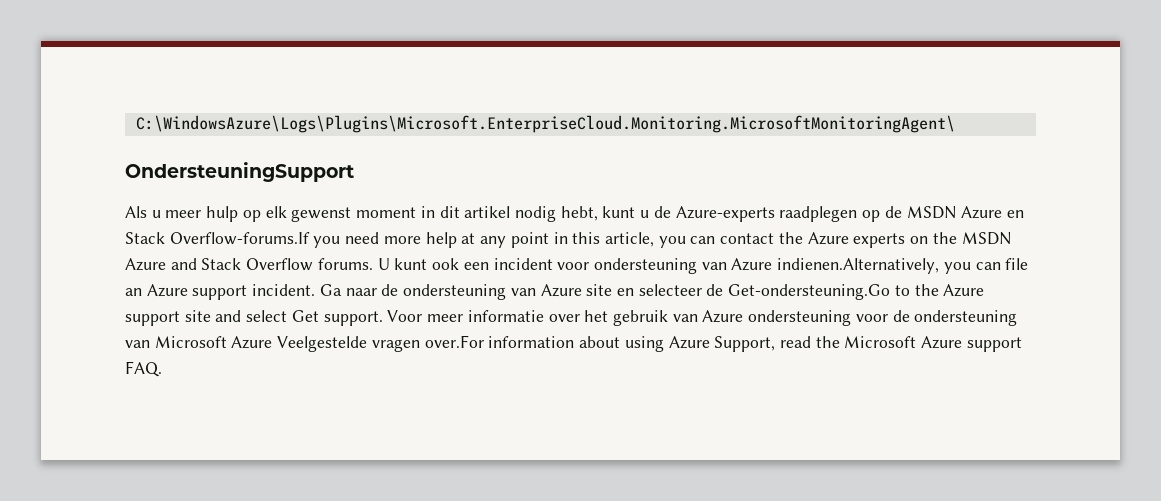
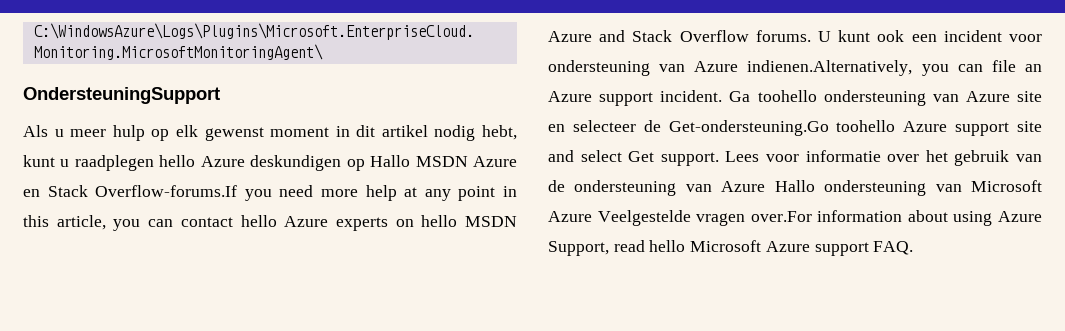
[653,206,902,222] de Azure-experts raadplegen op de -> [74,155,411,171] raadplegen hello Azure deskundigen op Hallo
[778,232,803,244] the -> [240,215,277,227] hello
[932,232,957,244] the -> [421,215,458,227] hello
[345,284,399,296] naar de -> [757,90,817,102] toohello
[894,284,939,296] to the -> [836,120,896,132] toohello
[387,310,464,322] Voor meer -> [725,151,799,162] Lees voor
[702,310,910,326] Azure ondersteuning voor de -> [548,180,815,196] de ondersteuning van Azure Hallo
[815,336,840,348] the -> [649,240,686,252] hello

